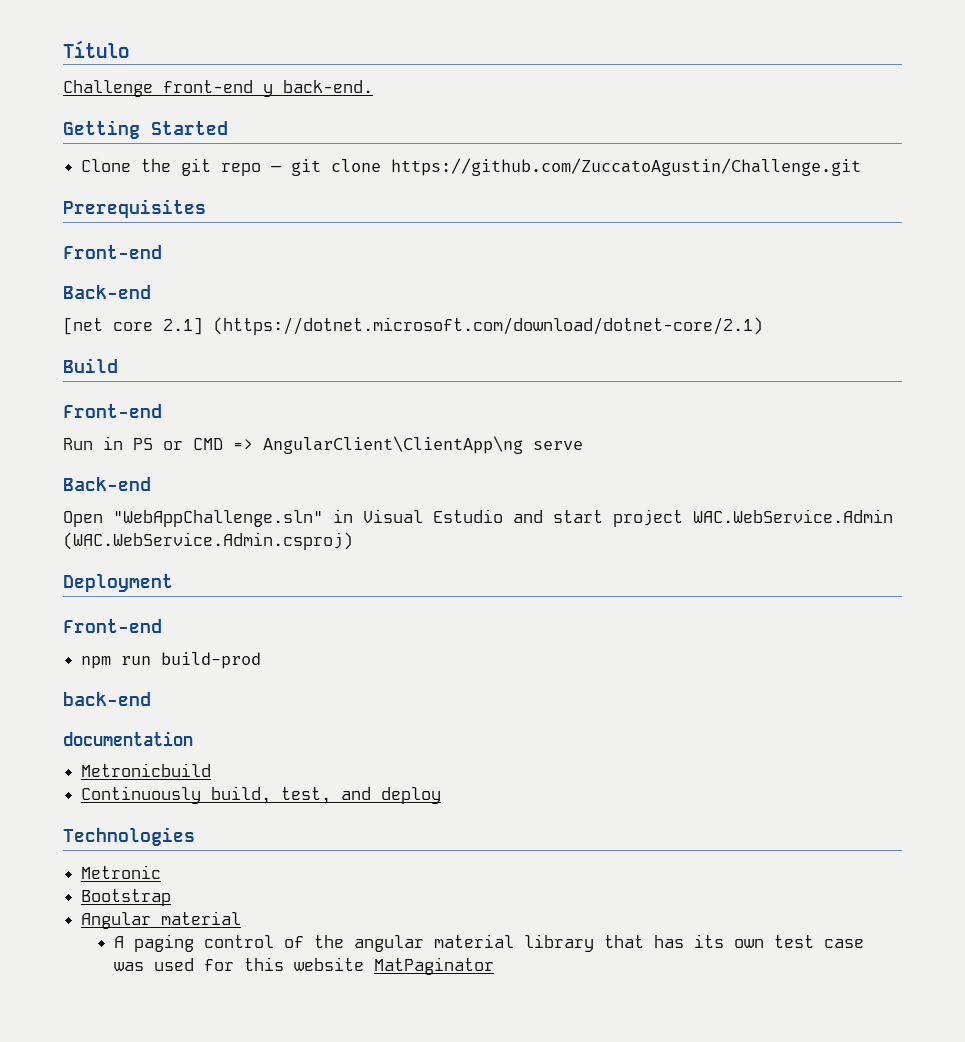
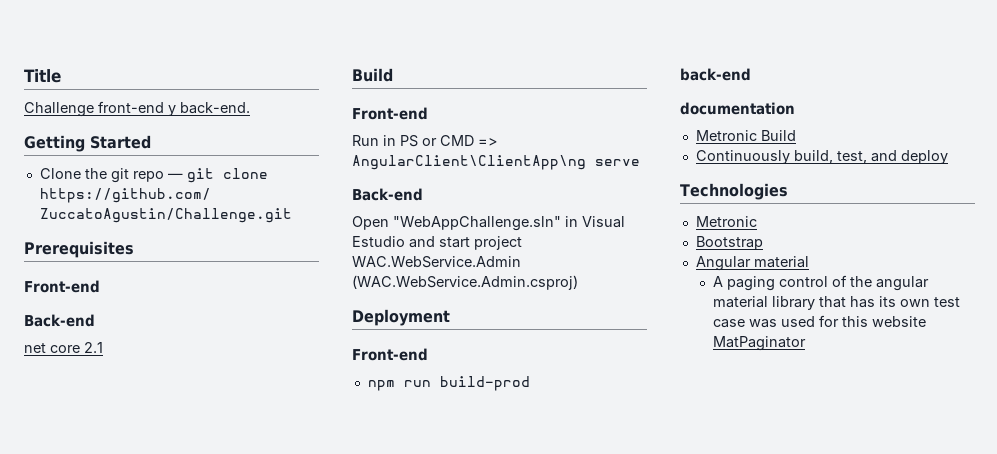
[63,40,129,58] Título -> [24,69,61,83] Title
[63,317,763,335] [net core 2.1] (https://dotnet.microsoft.com/download/dotnet-core/2.1) -> [24,342,103,353] net core 2.1
[81,763,212,777] Metronicbuild -> [695,130,796,141] Metronic Build

